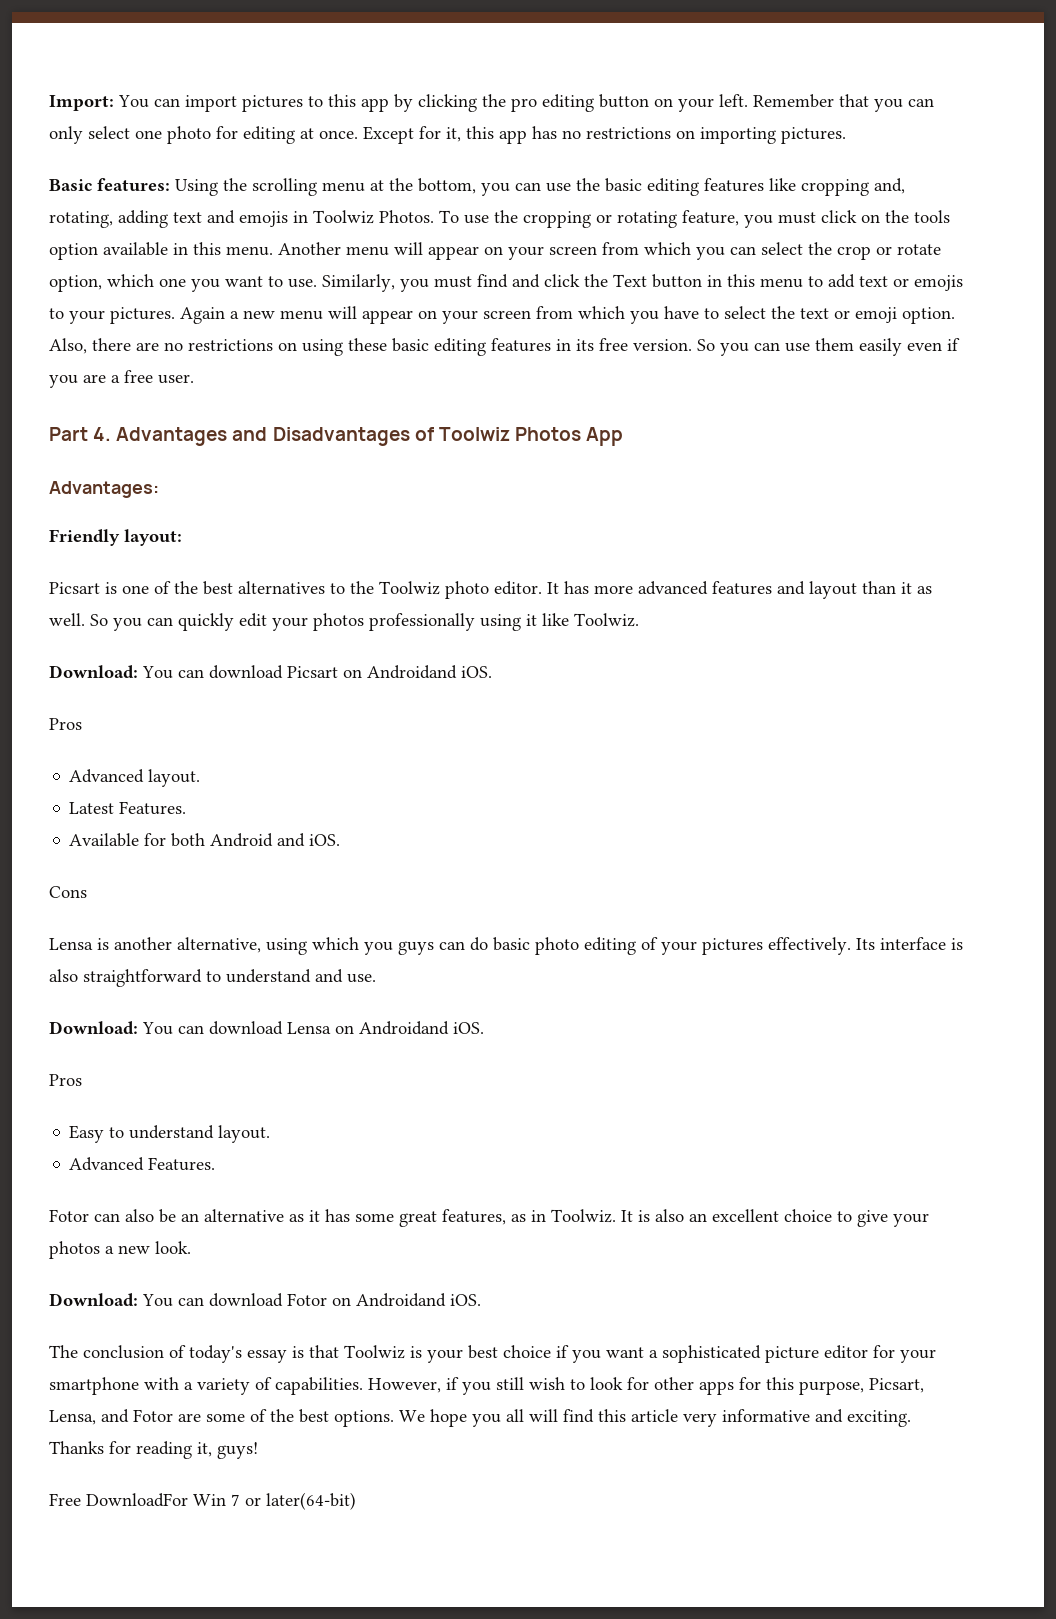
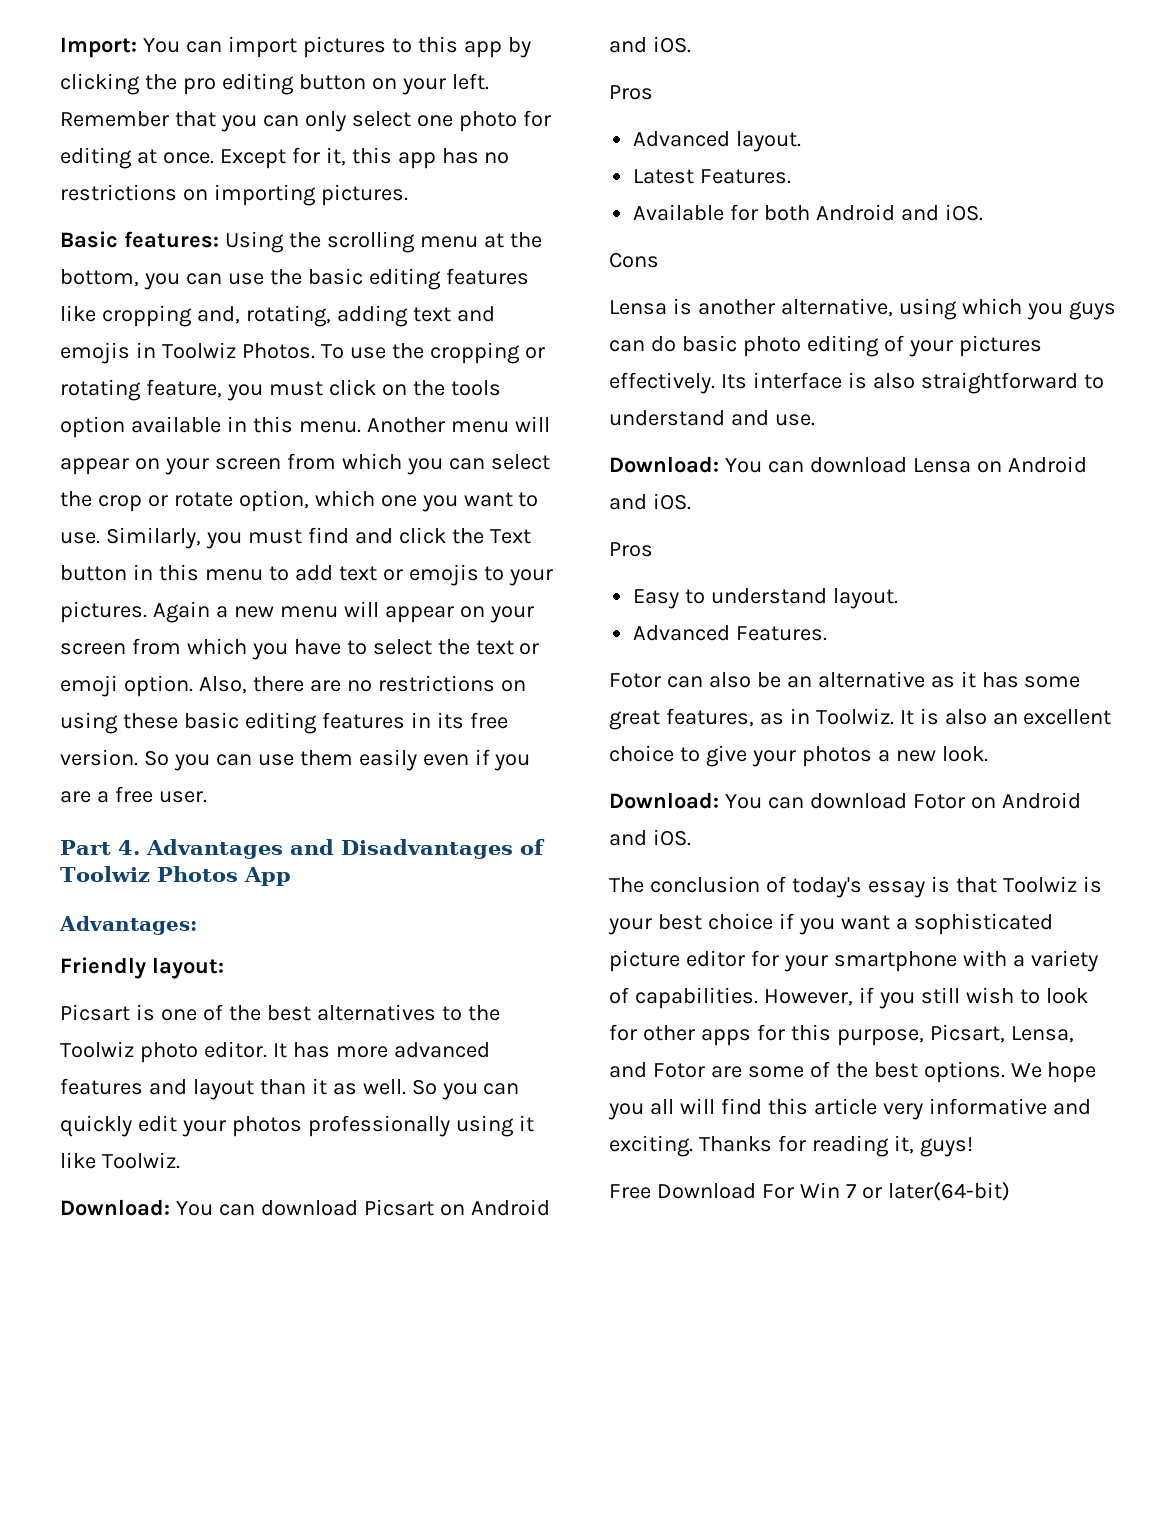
[367,665,457,679] Androidand -> [470,1199,550,1216] [609,37,647,53] Android and
[359,1021,449,1035] Androidand -> [1007,456,1087,473] [609,494,647,510] Android and
[356,1293,446,1307] Androidand -> [1001,792,1081,809] [609,830,647,846] Android and
[86,1493,188,1507] DownloadFor -> [656,1183,794,1199] Download For

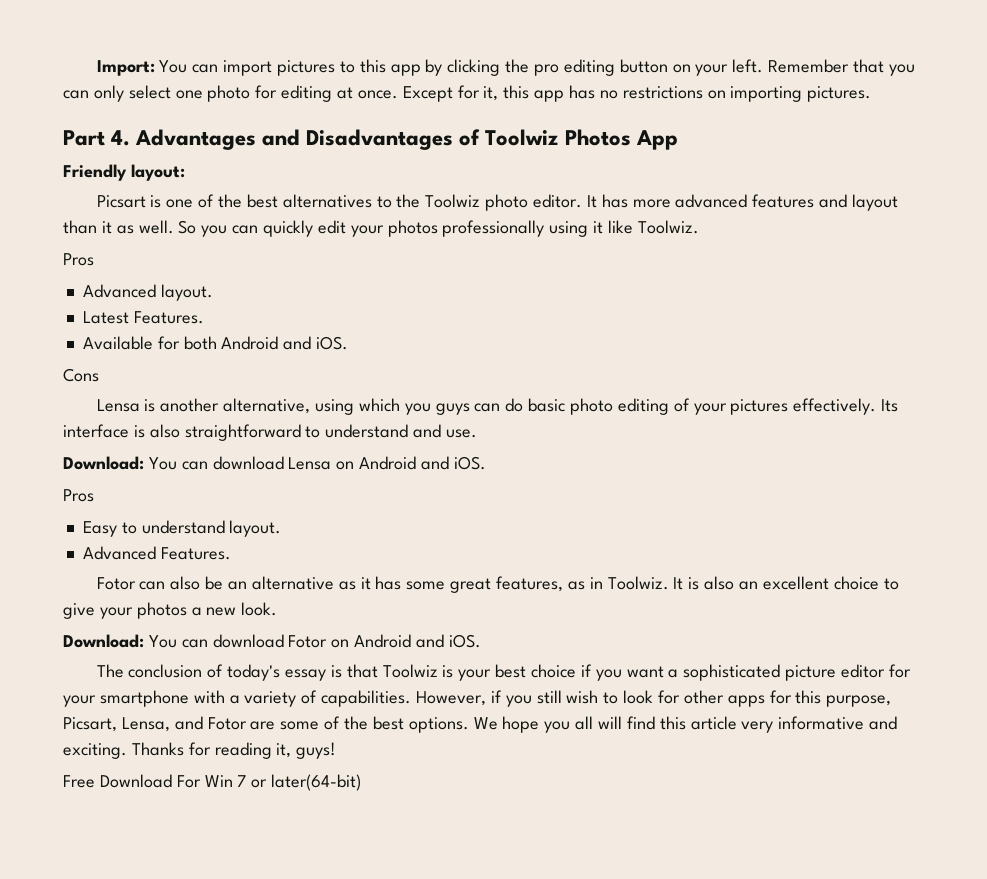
[60,231,542,253] [60,268,529,290] [60,305,495,327] [60,342,545,364] [60,379,501,401] [60,416,550,438] [60,453,550,475] [60,490,539,512] [60,527,531,549] [60,564,554,586] [60,601,534,623] [60,638,540,660] [60,675,526,697] [60,712,508,734] [60,749,531,771] [60,786,207,803] // Basic features: Using the scrolling menu at the bottom, you can use the basic editing features like cropping and, rotating, adding text and emojis in Toolwiz Photos. To use the cropping or rotating feature, you must click on the tools option available in this menu. Another menu will appear on your screen from which you can select the crop or rotate option, which one you want to use. Similarly, you must find and click the Text button in this menu to add text or emojis to your pictures. Again a new menu will appear on your screen from which you have to select the text or emoji option. Also, there are no restrictions on using these basic editing features in its free version. So you can use them easily even if you are a free user. -> (872, 94) none
[59,916,197,935] // Advantages: -> (678, 140) none
[60,1199,550,1216] [609,36,691,53] // Download: You can download Picsart on Android and iOS. -> (699, 227) none

